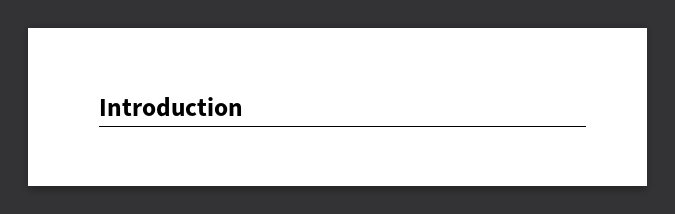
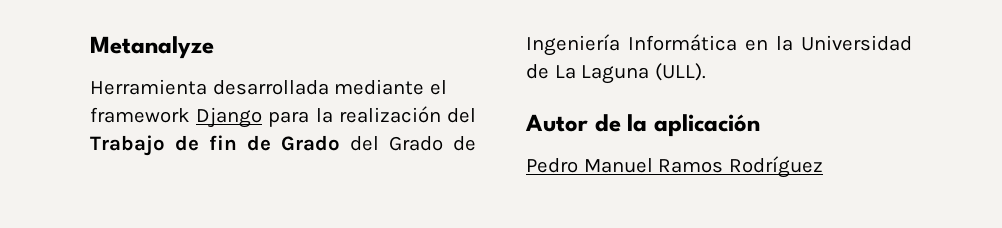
[99,97,243,117] Introduction -> [90,36,214,59] [90,79,447,95] [90,106,476,128] [90,135,476,156] [526,34,912,56] [526,63,706,84] [525,114,760,137] [526,156,823,178] Metanalyze // Herramienta desarrollada mediante el framework Django para la realización del Trabajo de fin de Grado del Grado de Ingeniería Informática en la Universidad de La Laguna (ULL). // Autor de la aplicación // Pedro Manuel Ramos Rodríguez

